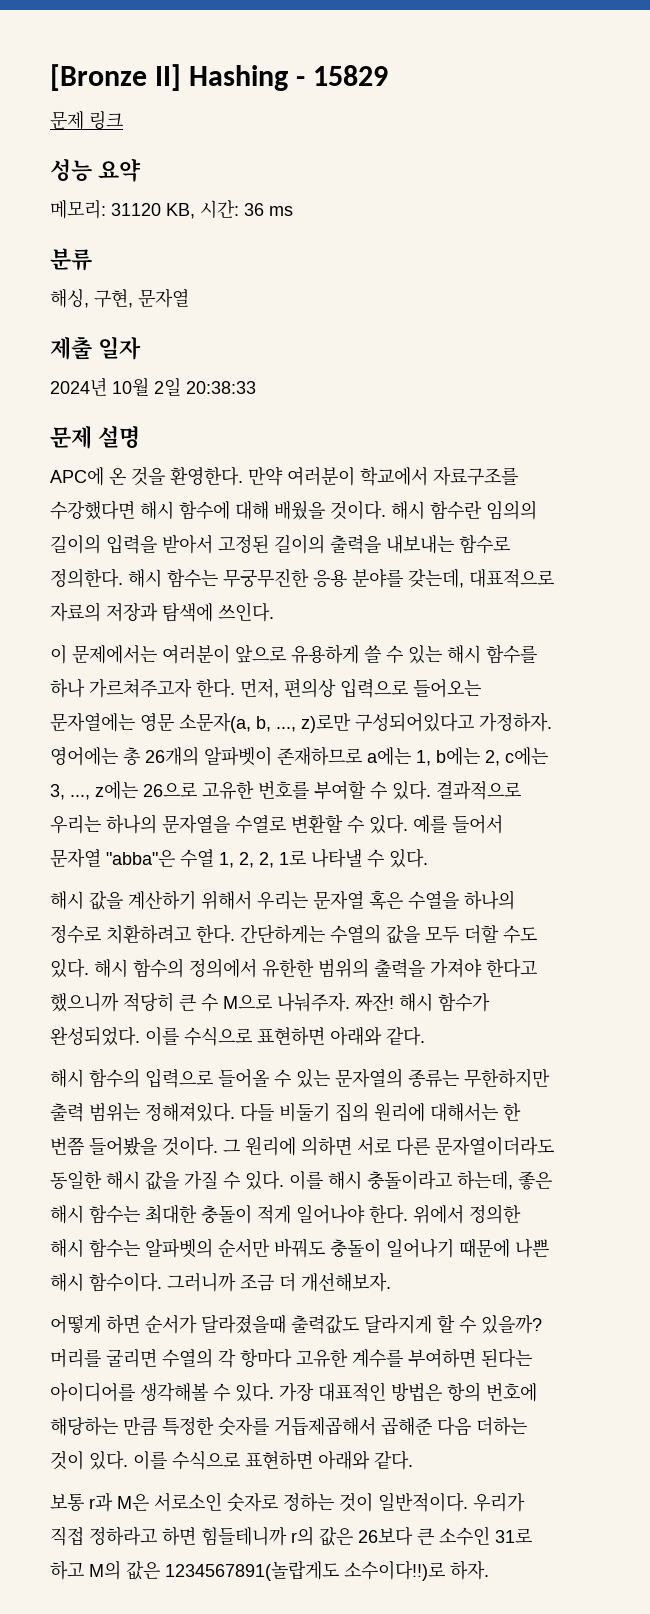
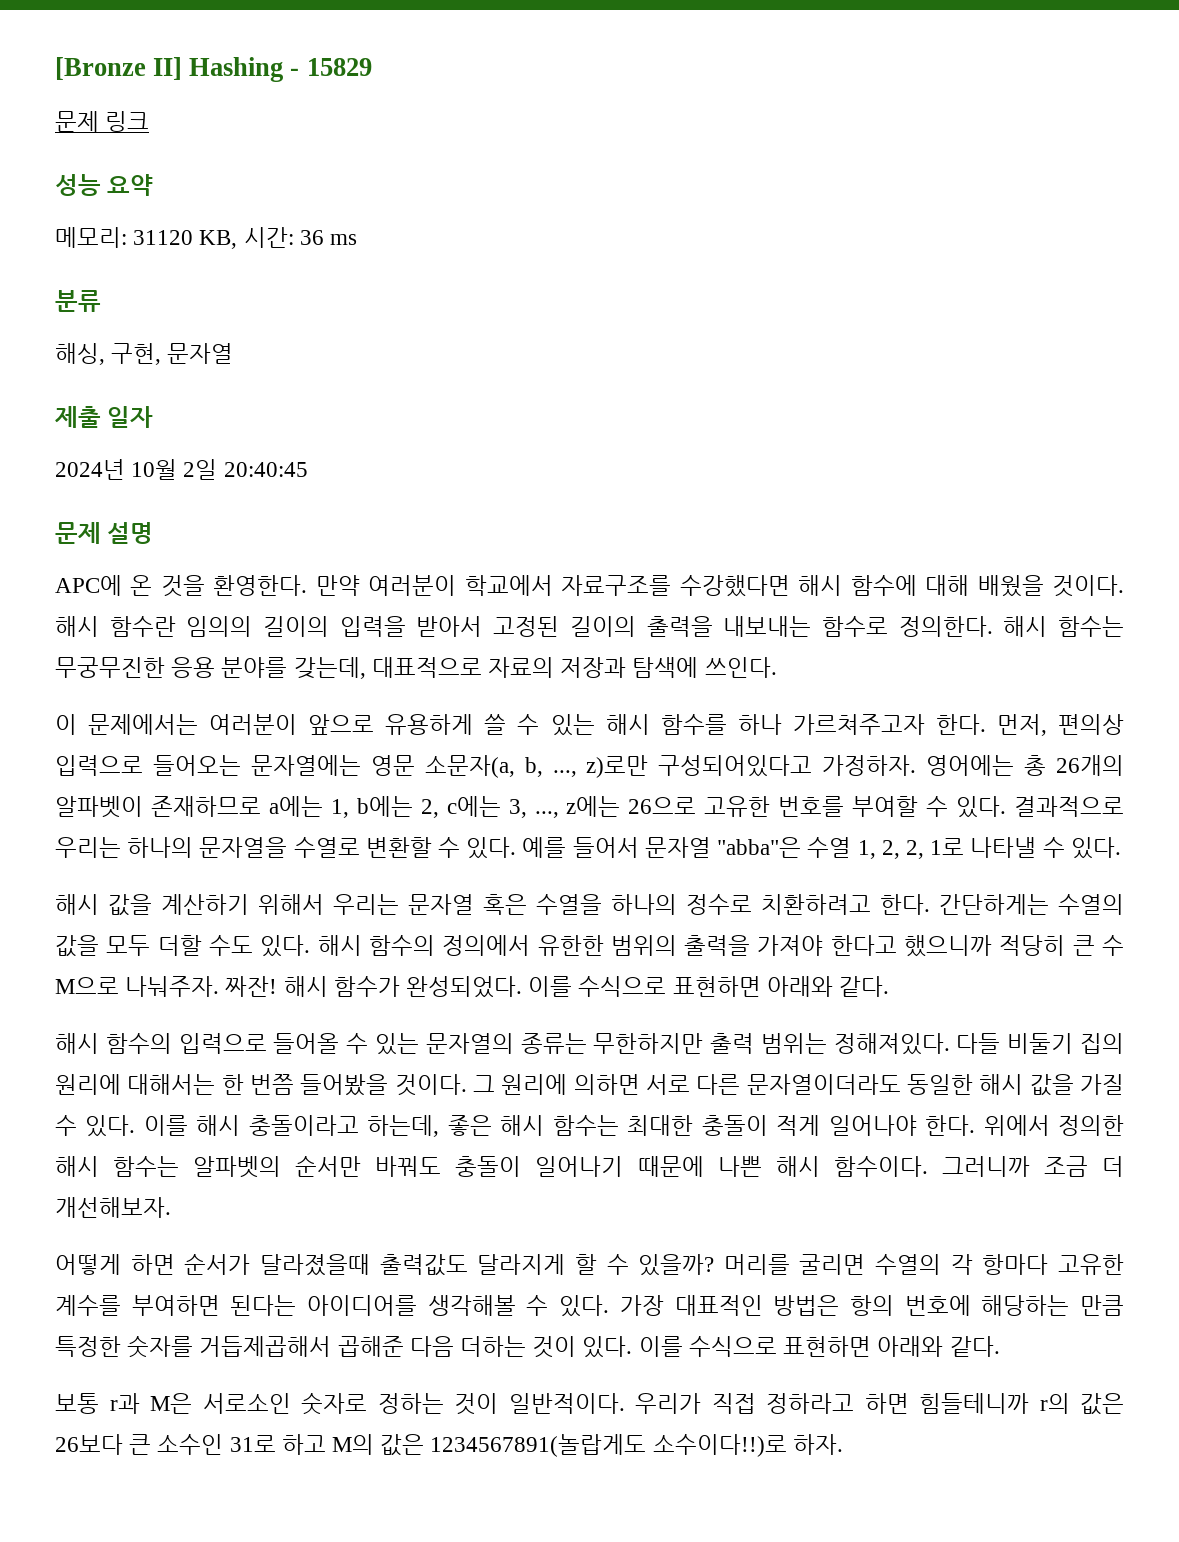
[186,381,256,394] 20:38:33 -> [223,462,308,477] 20:40:45

